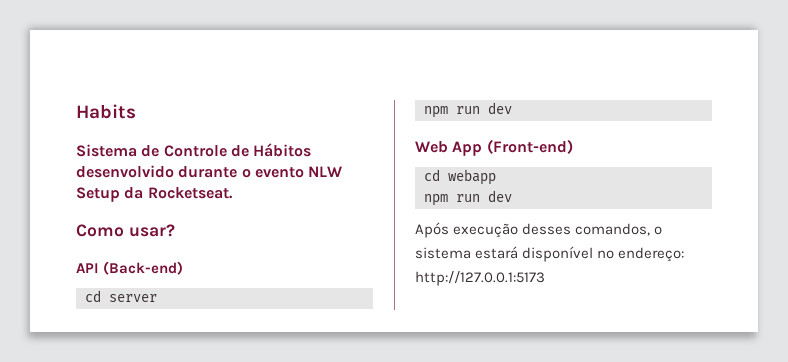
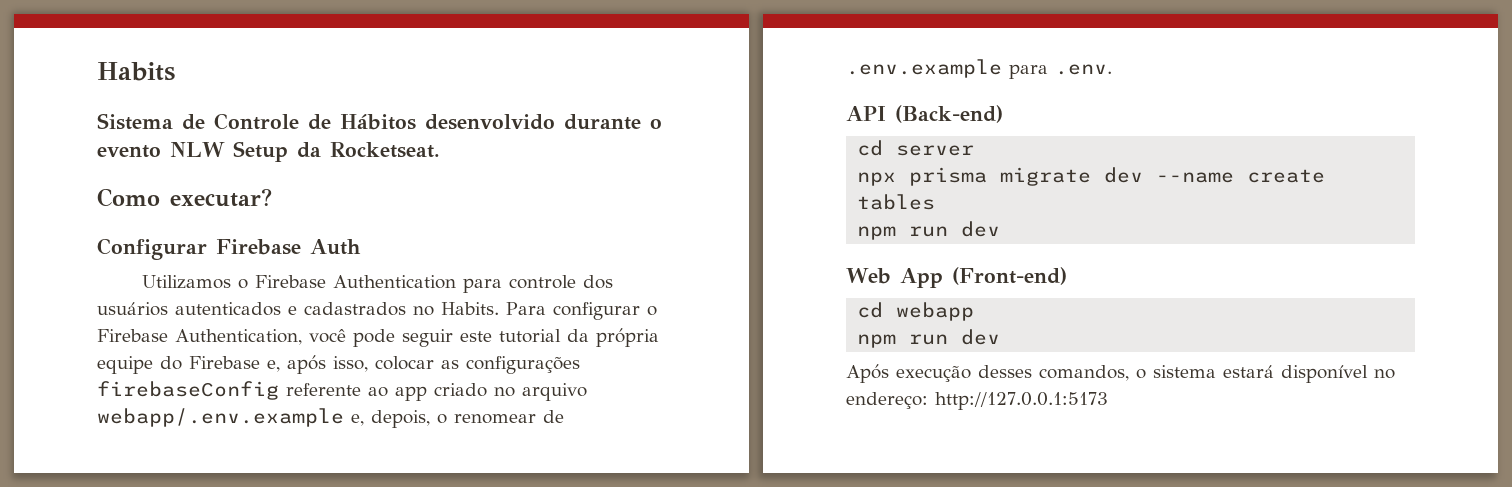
[128,224,175,237] [76,261,184,275] [85,290,157,302] usar? // API (Back-end) // cd server -> [170,188,272,207] [97,238,361,260] [141,275,613,293] [97,302,657,320] [97,328,659,347] [97,355,580,374] [97,381,587,401] [97,408,564,428] [846,59,1112,79] [846,105,1003,123] [857,140,975,156] [857,167,1326,186] [857,194,936,210] executar? // Configurar Firebase Auth // Utilizamos o Firebase Authentication para controle dos usuários autenticados e cadastrados no Habits. Para configurar o Firebase Authentication, você pode seguir este tutorial da própria equipe do Firebase e, após isso, colocar as configurações firebaseConfig referente ao app criado no arquivo webapp/.env.example e, depois, o renomear de .env.example para .env. // API (Back-end) // cd server // npx prisma migrate dev --name create tables

